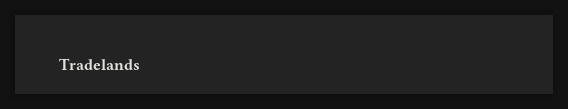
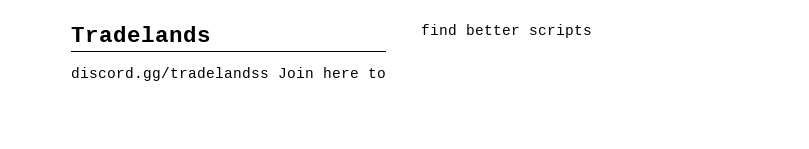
(140, 64) none -> [71,67,386,81] [421,24,592,38] // discord.gg/tradelandss Join here to find better scripts

